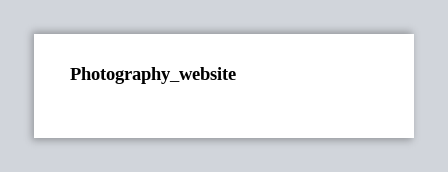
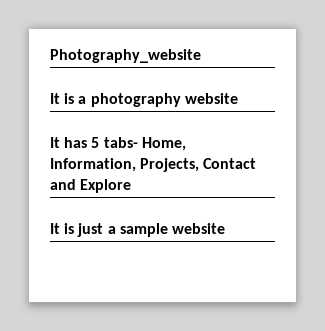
(236, 75) none -> [50,93,238,107] [50,137,186,151] [50,158,257,172] [50,179,132,193] [50,223,225,237] // It is a photography website // It has 5 tabs- Home, Information, Projects, Contact and Explore // It is just a sample website

